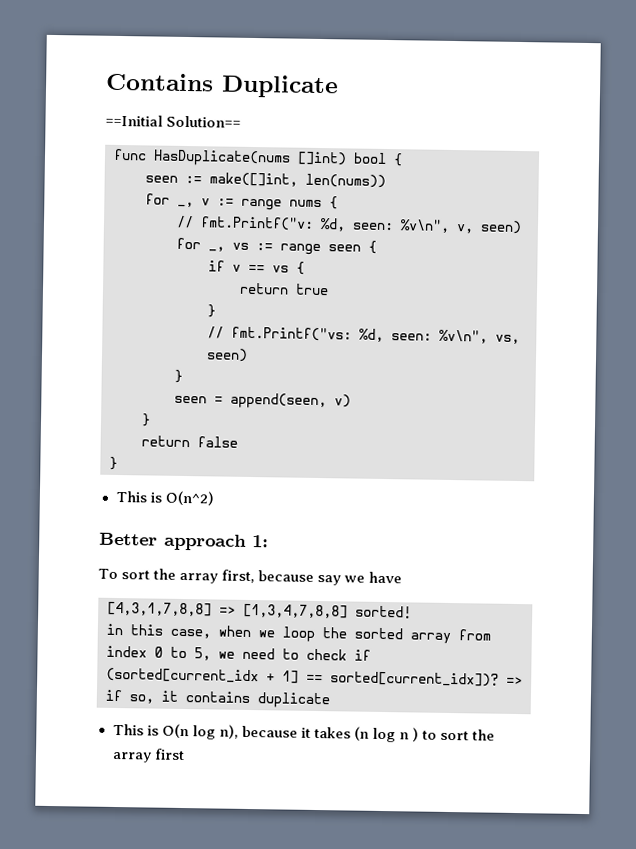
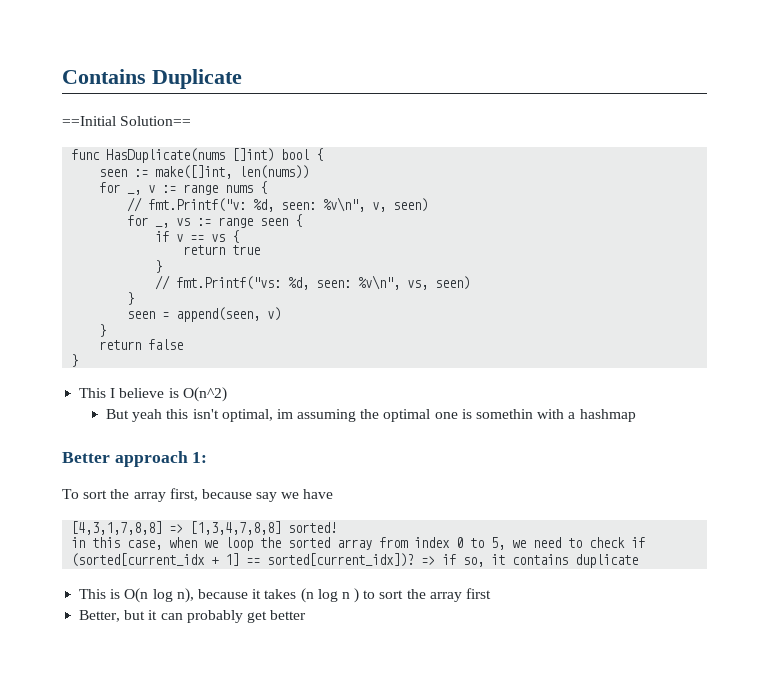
(147, 496) none -> [110,388,165,398] I believe
(214, 498) none -> [105,409,636,422] // But yeah this isn't optimal, im assuming the optimal one is somethin with a hashmap
(185, 754) none -> [79,610,307,623] // Better, but it can probably get better

